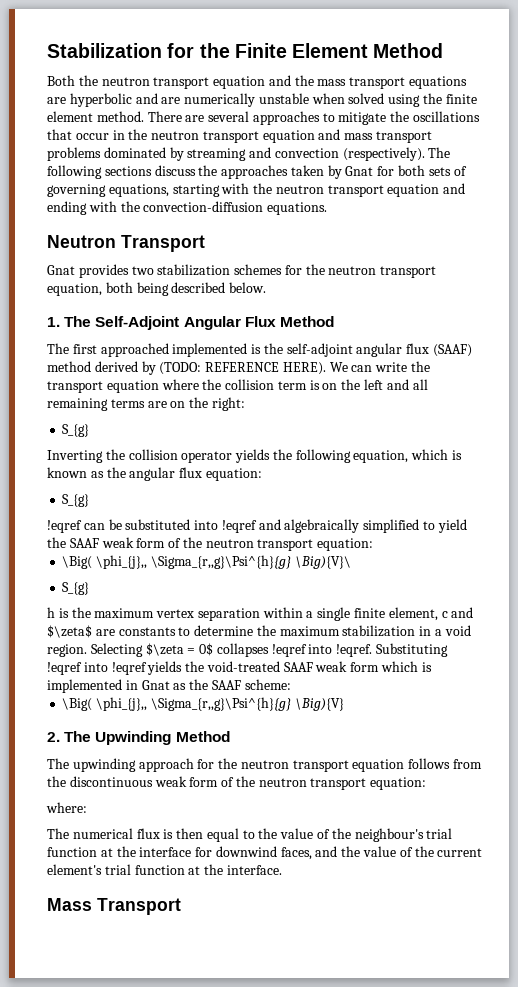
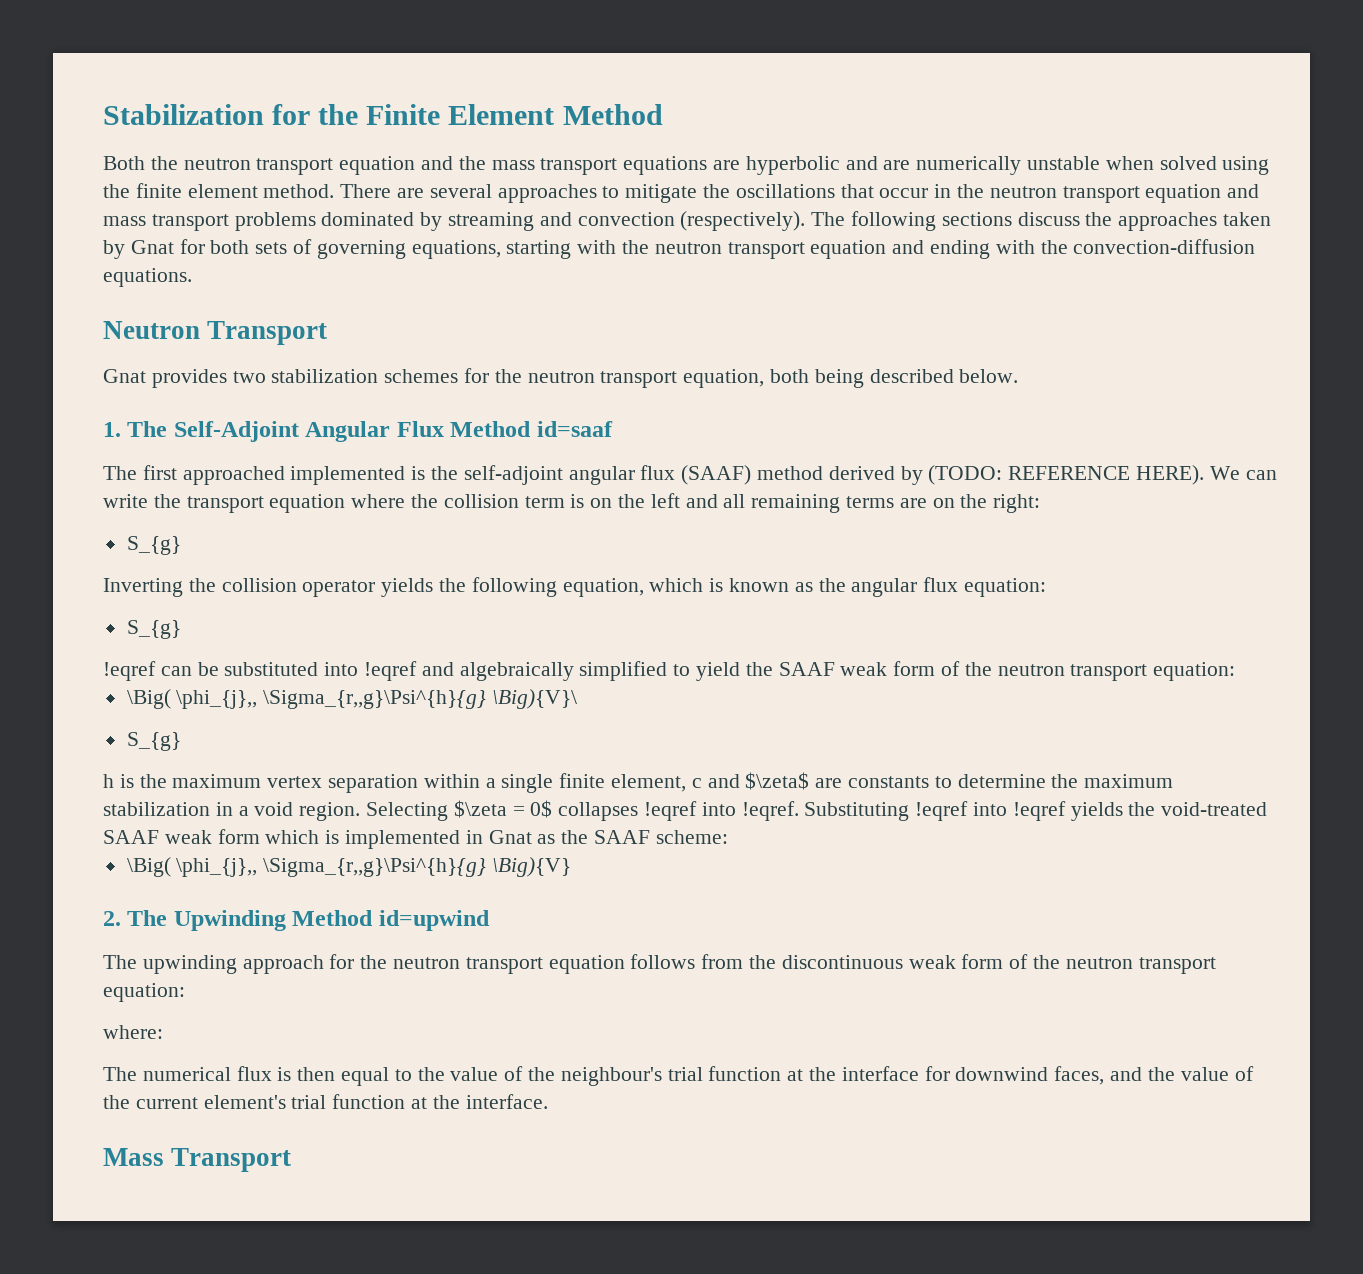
(334, 321) none -> [536,421,613,437] id=saaf
(230, 736) none -> [378,910,490,931] id=upwind

